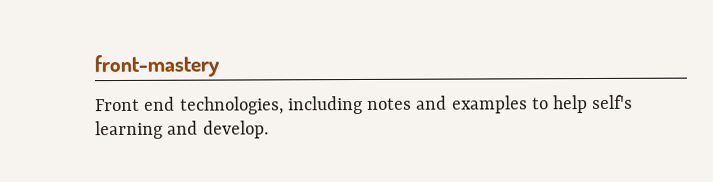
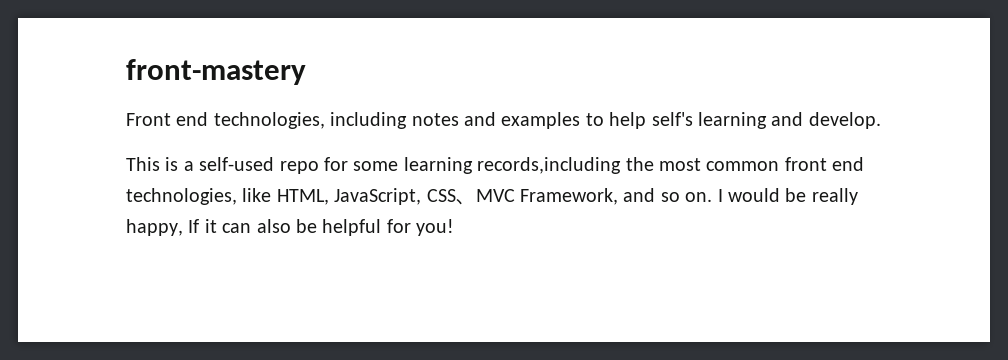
(269, 129) none -> [126,157,865,174] [126,188,858,205] [126,219,455,236] // This is a self-used repo for some learning records,including the most common front end technologies, like HTML, JavaScript, CSS、MVC Framework, and so on. I would be really happy, If it can also be helpful for you!

